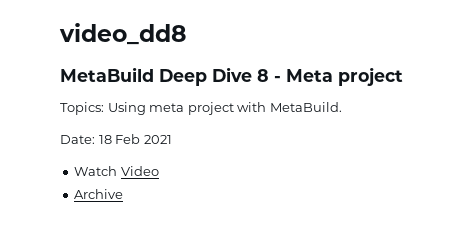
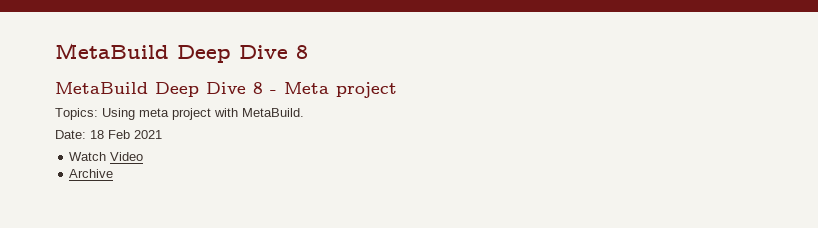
[59,23,187,45] video_dd8 -> [55,43,308,63] MetaBuild Deep Dive 8

